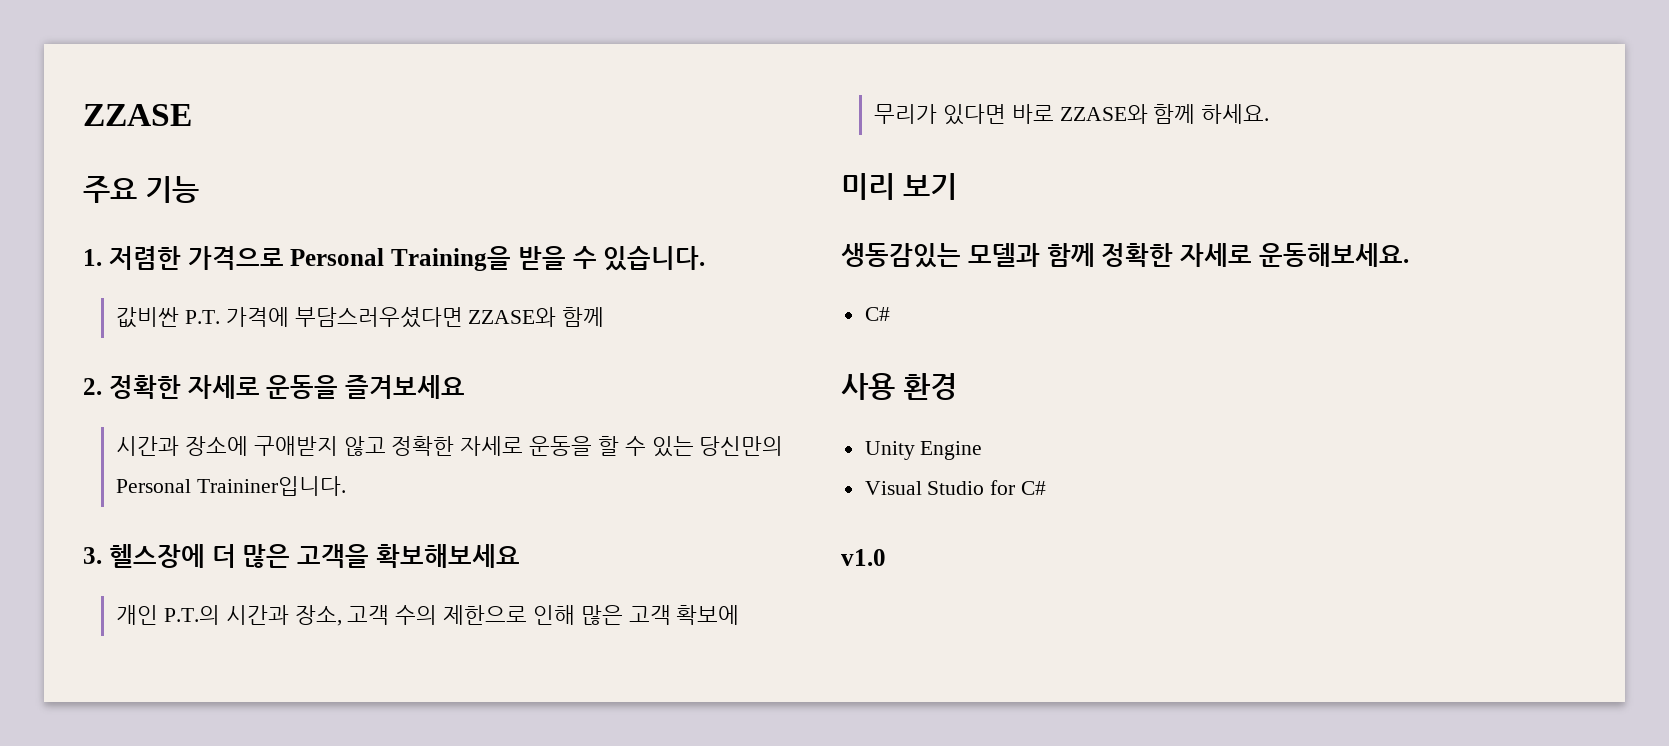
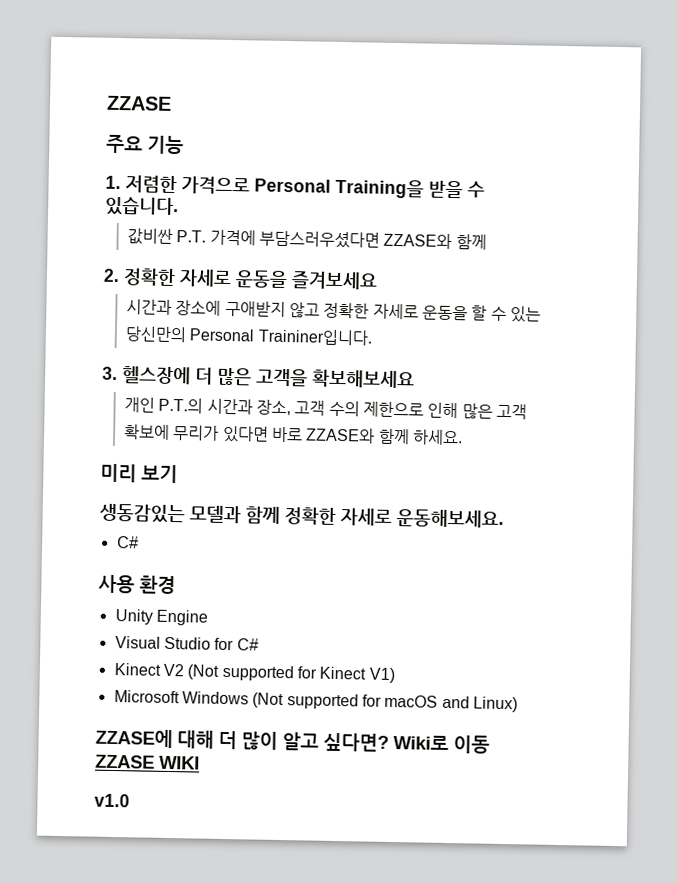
(1047, 488) none -> [113,662,395,684] [113,689,518,713] [95,728,490,754] [95,754,200,770] // Kinect V2 (Not supported for Kinect V1) // Microsoft Windows (Not supported for macOS and Linux) // ZZASE에 대해 더 많이 알고 싶다면? Wiki로 이동 ZZASE WIKI

